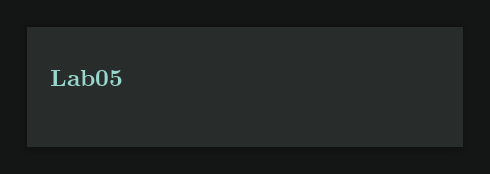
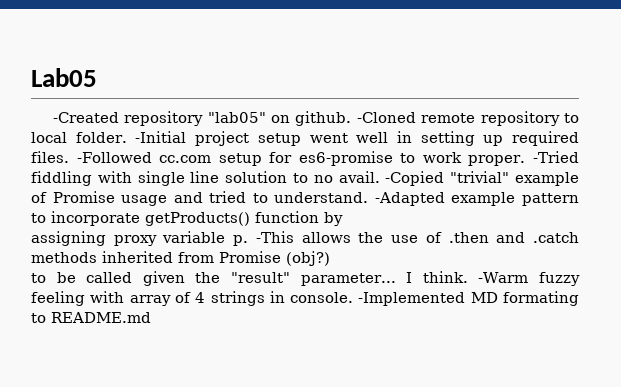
(123, 78) none -> [52,111,580,126] [31,131,580,146] [31,151,579,166] [31,171,580,186] [31,191,579,206] [31,211,343,226] [31,231,580,246] [31,251,330,266] [31,271,580,286] [31,291,579,306] [31,312,151,323] // -Created repository "lab05" on github. -Cloned remote repository to local folder. -Initial project setup went well in setting up required files. -Followed cc.com setup for es6-promise to work proper. -Tried fiddling with single line solution to no avail. -Copied "trivial" example of Promise usage and tried to understand. -Adapted example pattern to incorporate getProducts() function by // assigning proxy variable p. -This allows the use of .then and .catch methods inherited from Promise (obj?) // to be called given the "result" parameter... I think. -Warm fuzzy feeling with array of 4 strings in console. -Implemented MD formating to README.md

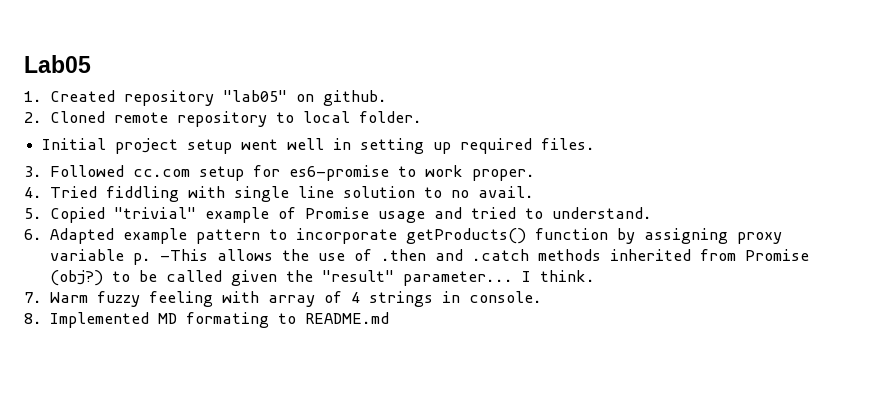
[52,112,119,123] -Created -> [24,90,116,102] 1. Created
[356,112,416,123] -Cloned -> [24,111,106,123] // 2. Cloned
[135,131,187,143] -Initial -> [42,138,107,150] // Initial
[76,152,152,163] -Followed -> [24,165,125,177] // 3. Followed
[533,151,579,163] -Tried -> [24,186,98,198] // 4. Tried
[385,171,445,186] -Copied -> [24,207,106,223] // 5. Copied
[374,192,445,206] -Adapted -> [24,228,115,244] // 6. Adapted
(343, 219) // -> (636, 236) none
(330, 258) // -> (104, 278) none
[478,272,529,283] -Warm -> [24,292,89,303] // 7. Warm
[358,292,466,306] -Implemented -> [24,312,150,328] // 8. Implemented

